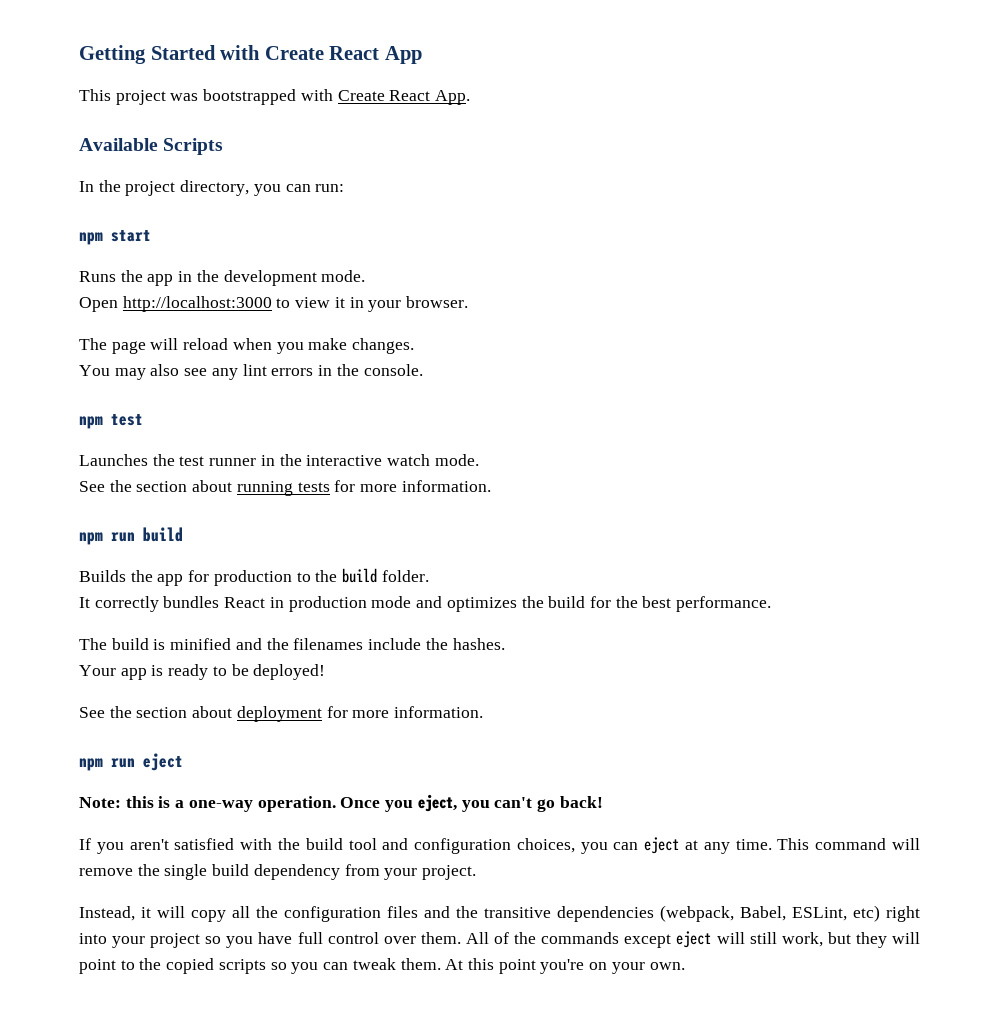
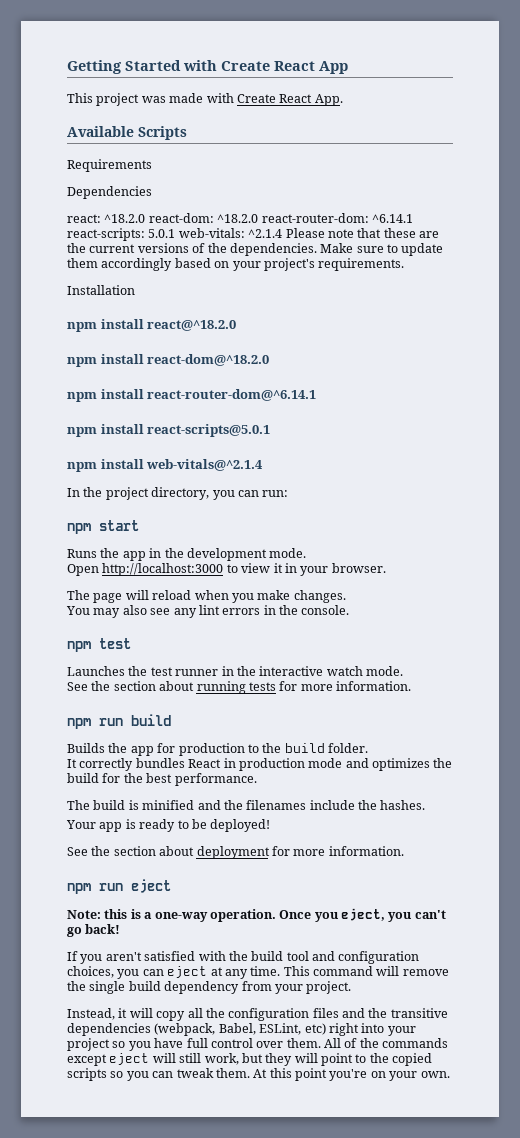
[203,89,297,105] bootstrapped -> [169,93,204,103] made
(224, 146) none -> [67,159,152,172] [67,186,152,199] [67,213,413,223] [67,228,439,241] [67,243,444,256] [67,258,405,271] [67,285,135,295] [67,319,237,332] [67,354,270,367] [67,389,317,402] [67,424,271,437] [67,459,264,472] // Requirements // Dependencies // react: ^18.2.0 react-dom: ^18.2.0 react-router-dom: ^6.14.1 react-scripts: 5.0.1 web-vitals: ^2.1.4 Please note that these are the current versions of the dependencies. Make sure to update them accordingly based on your project's requirements. // Installation // npm install react@^18.2.0 // npm install react-dom@^18.2.0 // npm install react-router-dom@^6.14.1 // npm install react-scripts@5.0.1 // npm install web-vitals@^2.1.4

